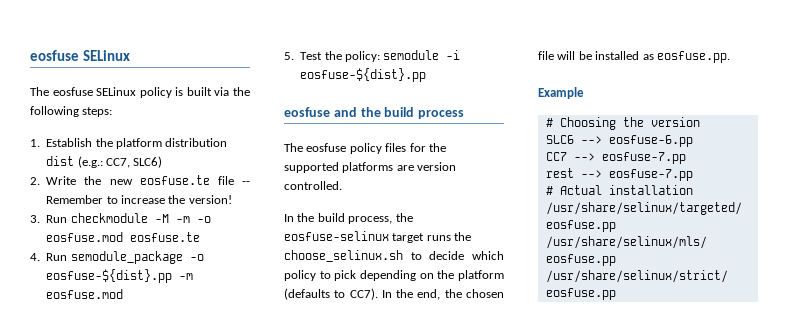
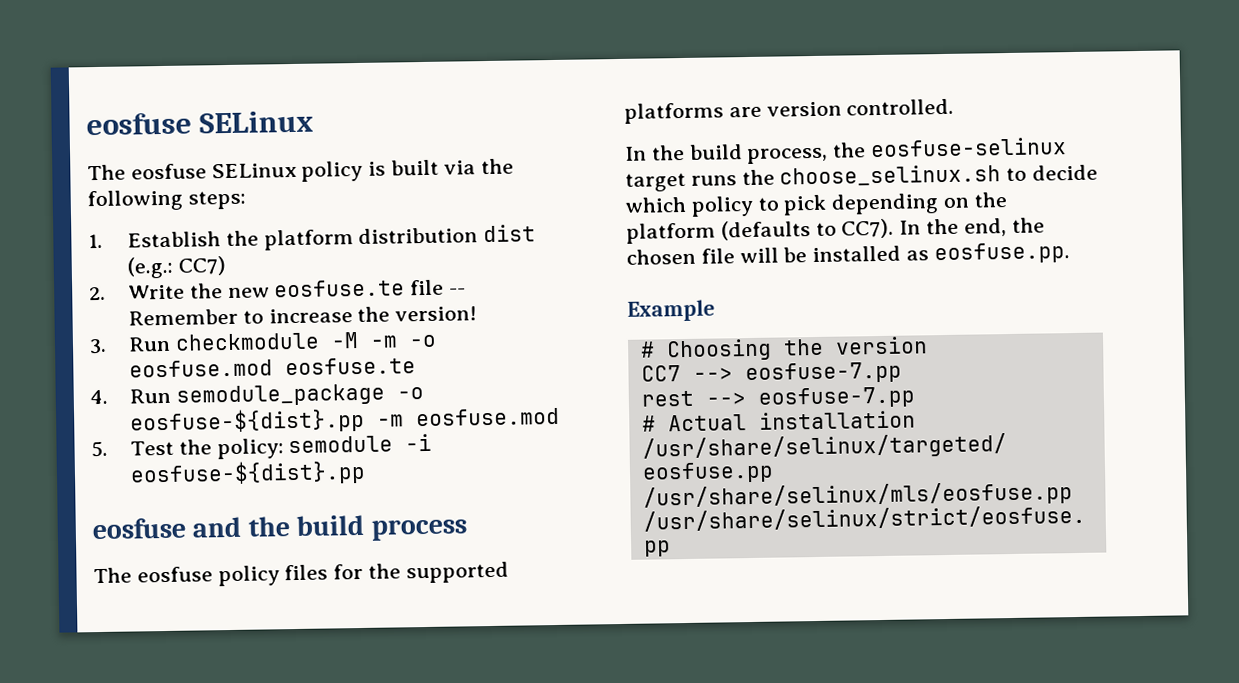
[106,156,163,168] CC7, SLC6) -> [177,256,226,276] CC7)
[545,135,693,147] // SLC6 --> eosfuse-6.pp -> (928, 345) none

